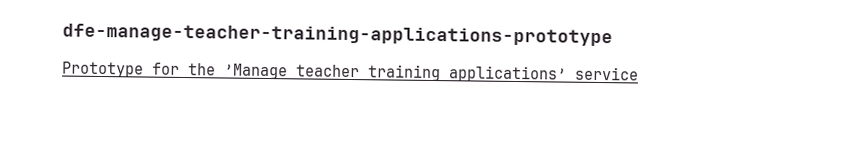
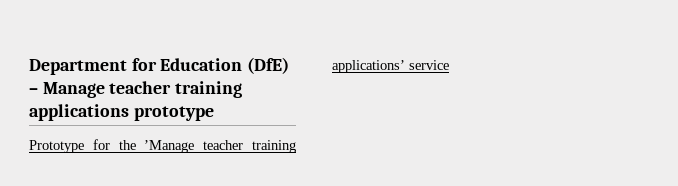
[62,23,613,47] dfe-manage-teacher-training-applications-prototype -> [29,57,290,75] [29,81,243,98] [29,104,214,121] Department for Education (DfE) – Manage teacher training applications prototype

